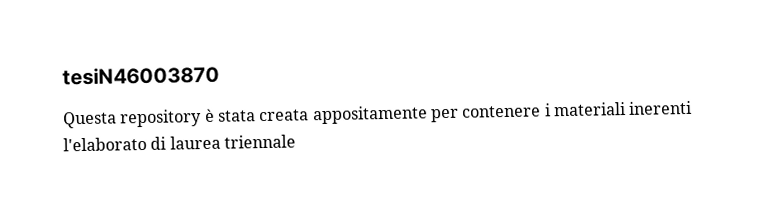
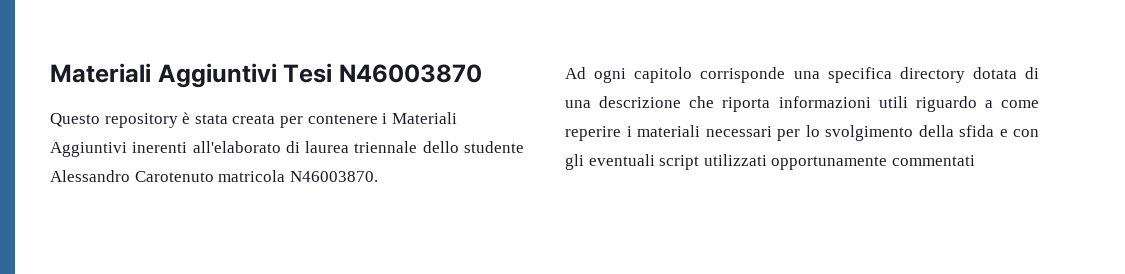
[62,65,220,86] [63,111,117,129] tesiN46003870 // Questa -> [50,63,482,88] [50,113,100,127] Materiali Aggiuntivi Tesi N46003870 // Questo
[312,105,428,125] appositamente -> (276, 119) none
[552,100,693,117] [63,134,296,152] materiali inerenti l'elaborato di laurea triennale -> [391,112,457,124] [50,141,524,157] [50,170,378,182] [565,67,1039,83] [565,96,1039,112] [565,125,1039,141] [565,154,975,170] Materiali Aggiuntivi inerenti all'elaborato di laurea triennale dello studente Alessandro Carotenuto matricola N46003870. // Ad ogni capitolo corrisponde una specifica directory dotata di una descrizione che riporta informazioni utili riguardo a come reperire i materiali necessari per lo svolgimento della sfida e con gli eventuali script utilizzati opportunamente commentati

